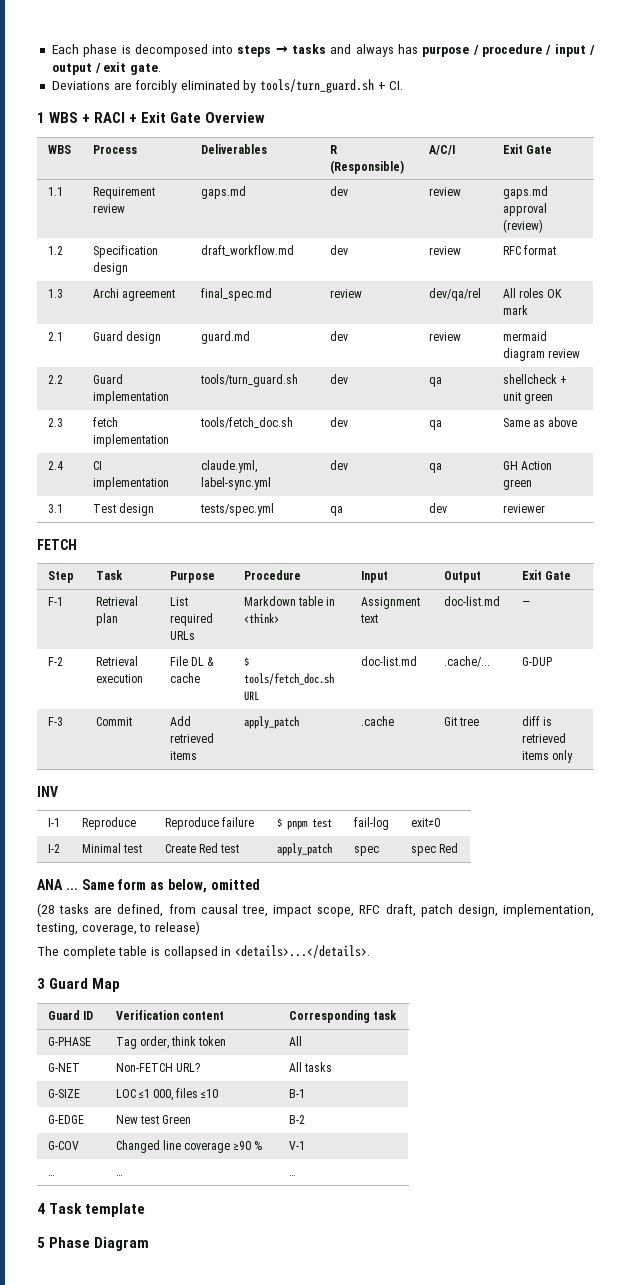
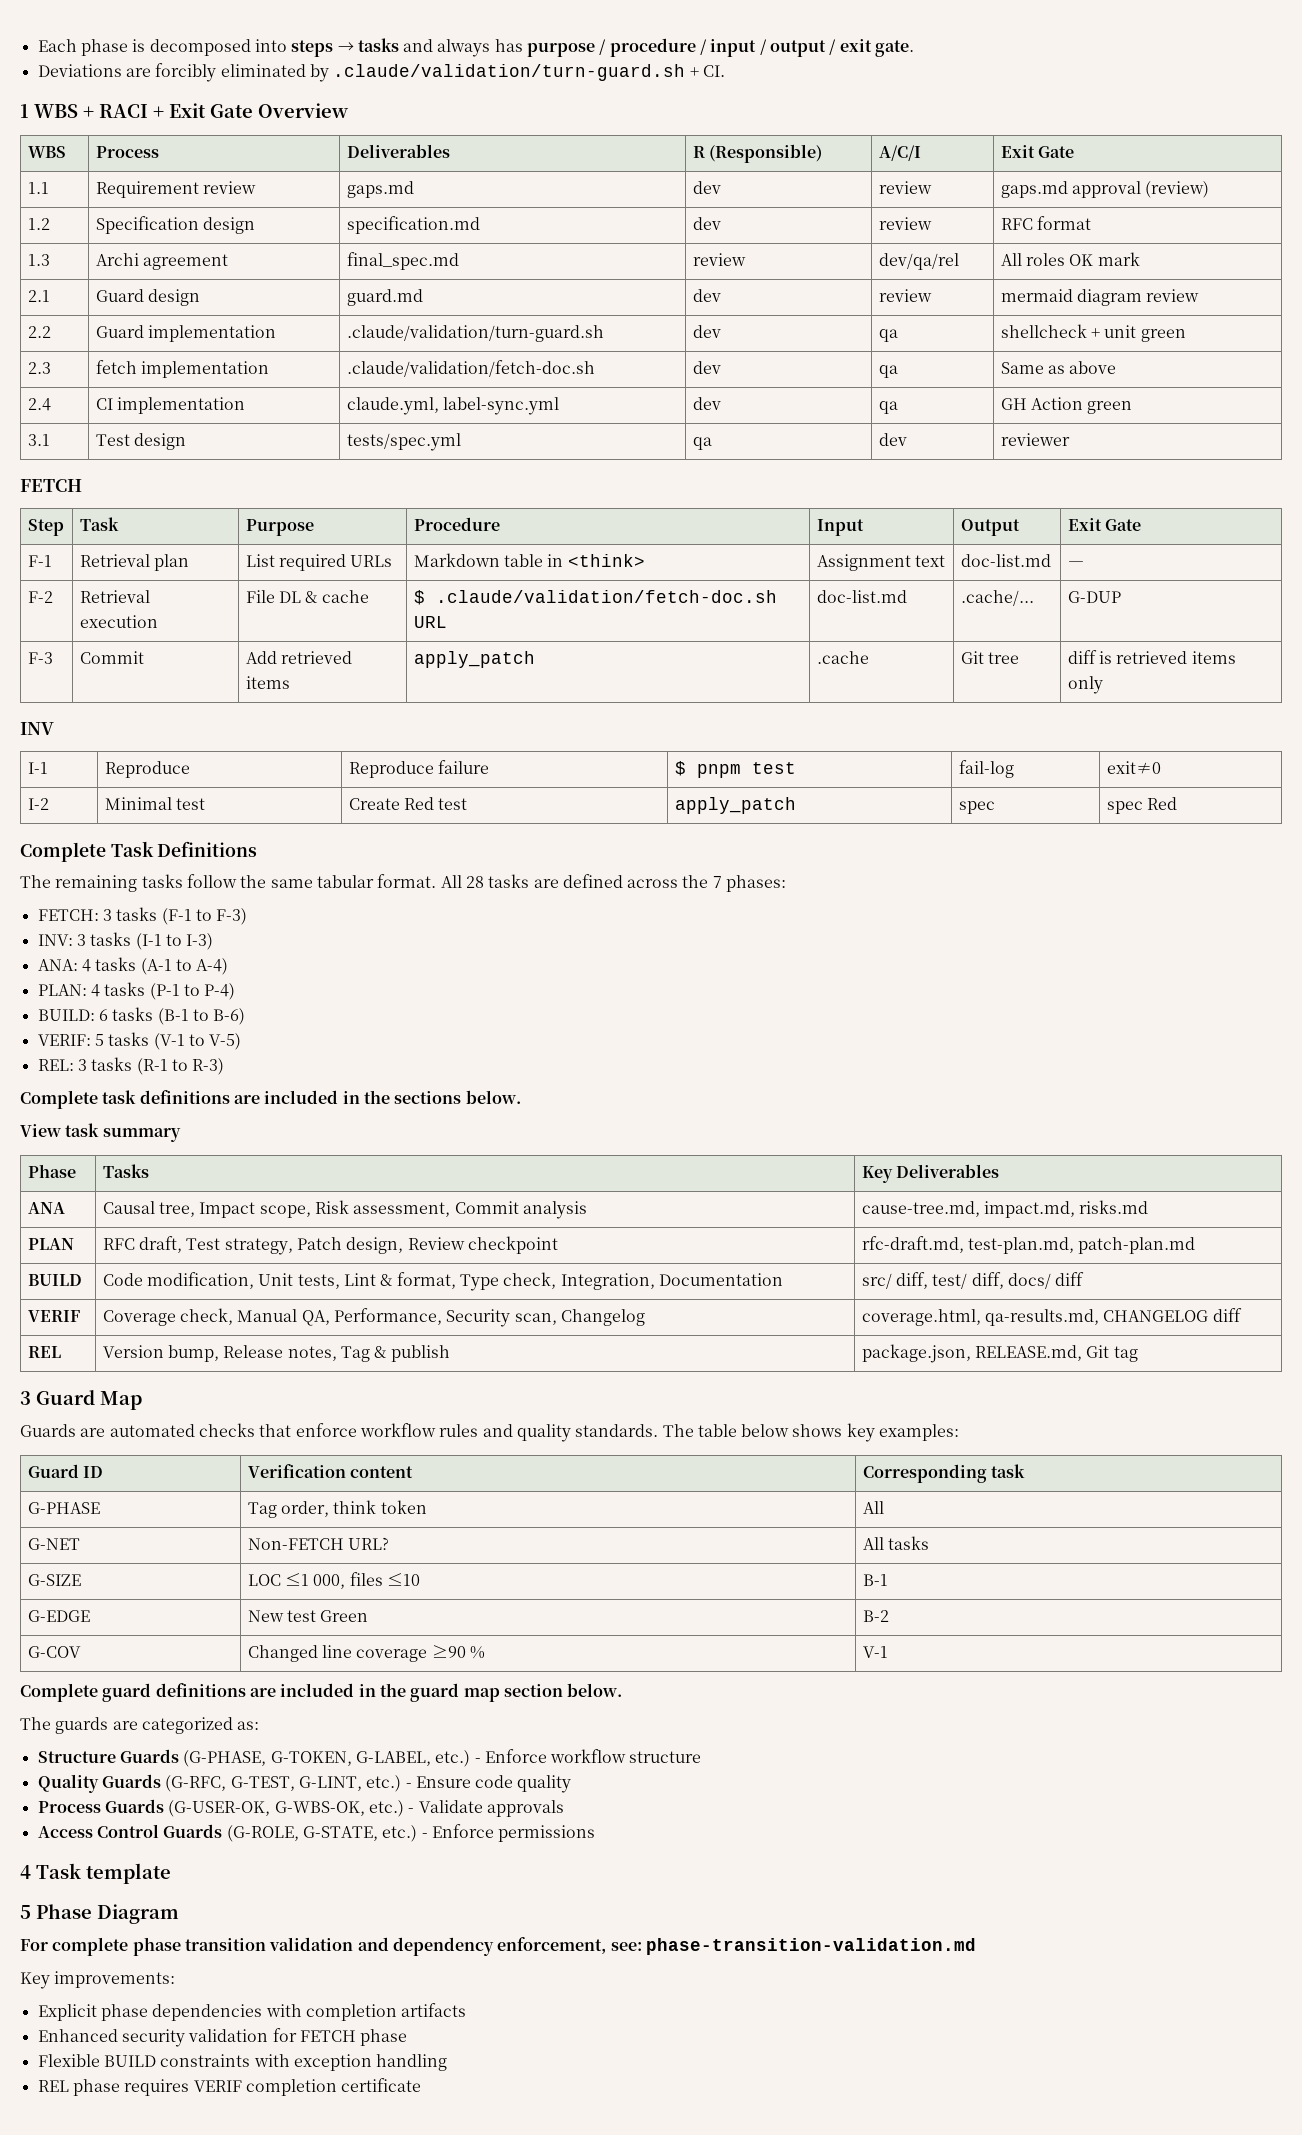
[260,79,375,93] tools/turn_guard.sh -> [333,64,686,81] .claude/validation/turn-guard.sh
[200,245,294,256] draft_workflow.md -> [346,216,480,234] specification.md
[199,374,298,387] tools/turn_guard.sh -> [346,325,604,342] .claude/validation/turn-guard.sh
[199,417,293,428] tools/fetch_doc.sh -> [346,360,595,377] .claude/validation/fetch-doc.sh
[243,673,334,685] tools/fetch_doc.sh -> [435,590,777,603] .claude/validation/fetch-doc.sh
[37,879,260,893] [37,903,594,917] [36,921,200,935] [37,945,370,959] [37,978,121,992] ANA ... Same form as below, omitted // (28 tasks are defined, from causal tree, impact scope, RFC draft, patch design, implementation, testing, coverage, to release) // The complete table is collapsed in <details>...</details>. // 3 Guard Map -> [20,841,258,862] [20,874,787,892] [37,907,248,925] [37,932,214,950] [37,957,229,975] [37,982,236,1000] [37,1007,246,1025] [37,1032,242,1050] [37,1057,225,1075] [20,1090,521,1109] [20,1123,181,1142] [27,1164,76,1178] [102,1164,149,1178] [861,1164,1000,1183] [27,1202,65,1214] [102,1200,587,1219] [861,1200,1149,1218] [27,1238,74,1250] [102,1236,558,1255] [861,1236,1196,1254] [27,1274,82,1286] [102,1272,783,1291] [861,1272,1085,1289] [27,1310,80,1322] [102,1308,645,1327] [861,1308,1242,1326] [27,1346,61,1358] [102,1345,450,1362] [861,1344,1138,1363] [20,1390,142,1410] [20,1423,960,1442] Complete Task Definitions // The remaining tasks follow the same tabular format. All 28 tasks are defined across the 7 phases: // FETCH: 3 tasks (F-1 to F-3) // INV: 3 tasks (I-1 to I-3) // ANA: 4 tasks (A-1 to A-4) // PLAN: 4 tasks (P-1 to P-4) // BUILD: 6 tasks (B-1 to B-6) // VERIF: 5 tasks (V-1 to V-5) // REL: 3 tasks (R-1 to R-3) // Complete task definitions are included in the sections below. // View task summary // Phase | Tasks | Key Deliverables // ANA | Causal tree, Impact scope, Risk assessment, Commit analysis | cause-tree.md, impact.md, risks.md // PLAN | RFC draft, Test strategy, Patch design, Review checkpoint | rfc-draft.md, test-plan.md, patch-plan.md // BUILD | Code modification, Unit tests, Lint & format, Type check, Integration, Documentation | src/ diff, test/ diff, docs/ diff // VERIF | Coverage check, Manual QA, Performance, Security scan, Changelog | coverage.html, qa-results.md, CHANGELOG diff // REL | Version bump, Release notes, Tag & publish | package.json, RELEASE.md, Git tag // 3 Guard Map // Guards are automated checks that enforce workflow rules and quality standards. The table below shows key examples:
[47,1175,55,1176] [115,1175,123,1176] [288,1175,296,1176] // … | … | … -> [20,1683,623,1702] [20,1717,260,1734] [37,1749,702,1767] [37,1774,572,1793] [37,1799,564,1817] [37,1824,596,1842] // Complete guard definitions are included in the guard map section below. // The guards are categorized as: // Structure Guards (G-PHASE, G-TOKEN, G-LABEL, etc.) - Enforce workflow structure // Quality Guards (G-RFC, G-TEST, G-LINT, etc.) - Ensure code quality // Process Guards (G-USER-OK, G-WBS-OK, etc.) - Validate approvals // Access Control Guards (G-ROLE, G-STATE, etc.) - Enforce permissions
(150, 1244) none -> [20,1937,976,1956] [20,1971,176,1989] [37,2003,467,2021] [37,2028,408,2047] [37,2054,448,2071] [37,2078,422,2096] // For complete phase transition validation and dependency enforcement, see: phase-transition-validation.md // Key improvements: // Explicit phase dependencies with completion artifacts // Enhanced security validation for FETCH phase // Flexible BUILD constraints with exception handling // REL phase requires VERIF completion certificate

